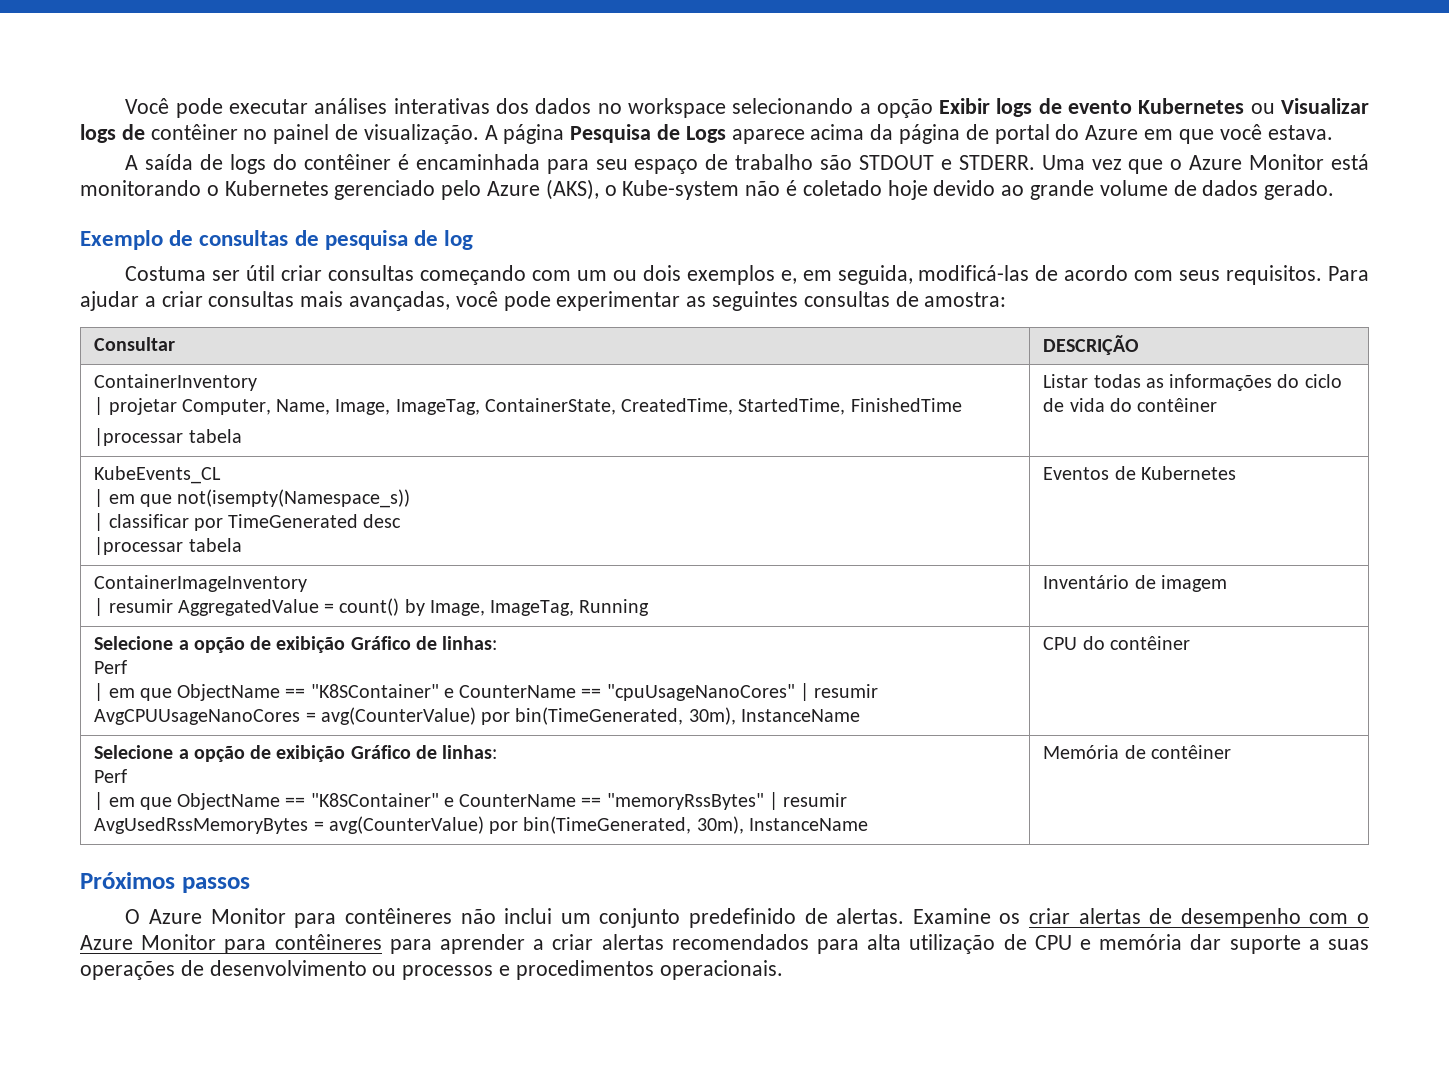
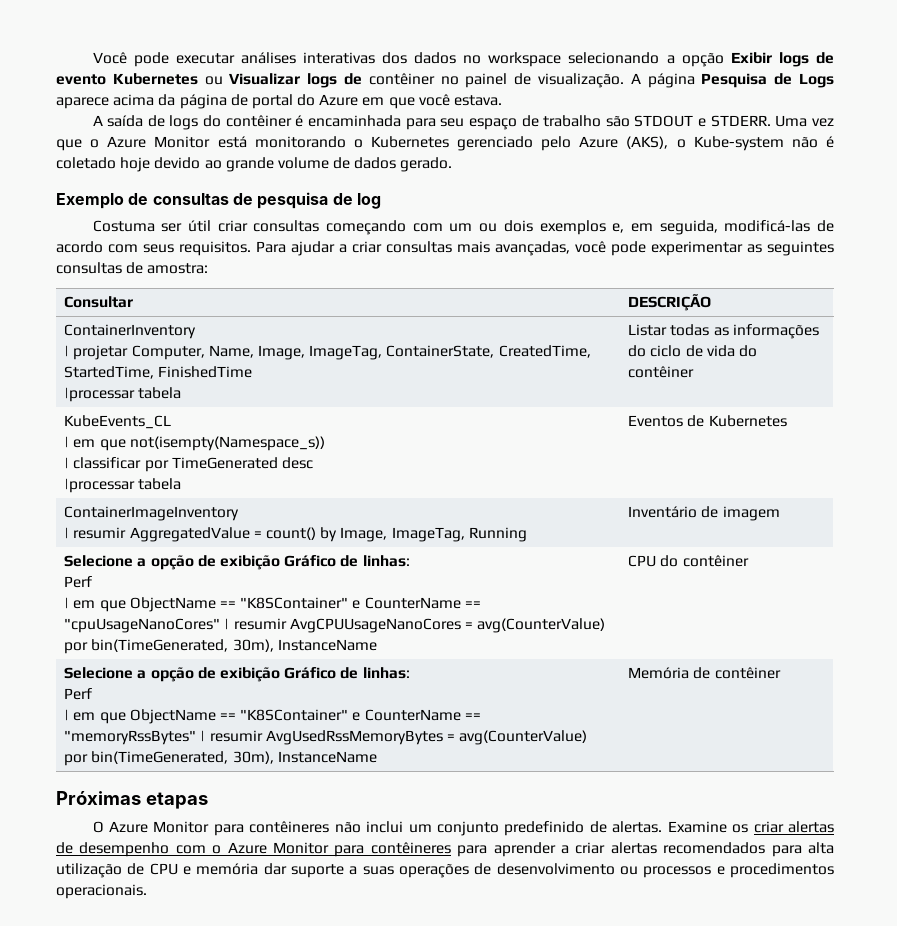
[80,872,250,893] Próximos passos -> [56,791,208,809] Próximas etapas

